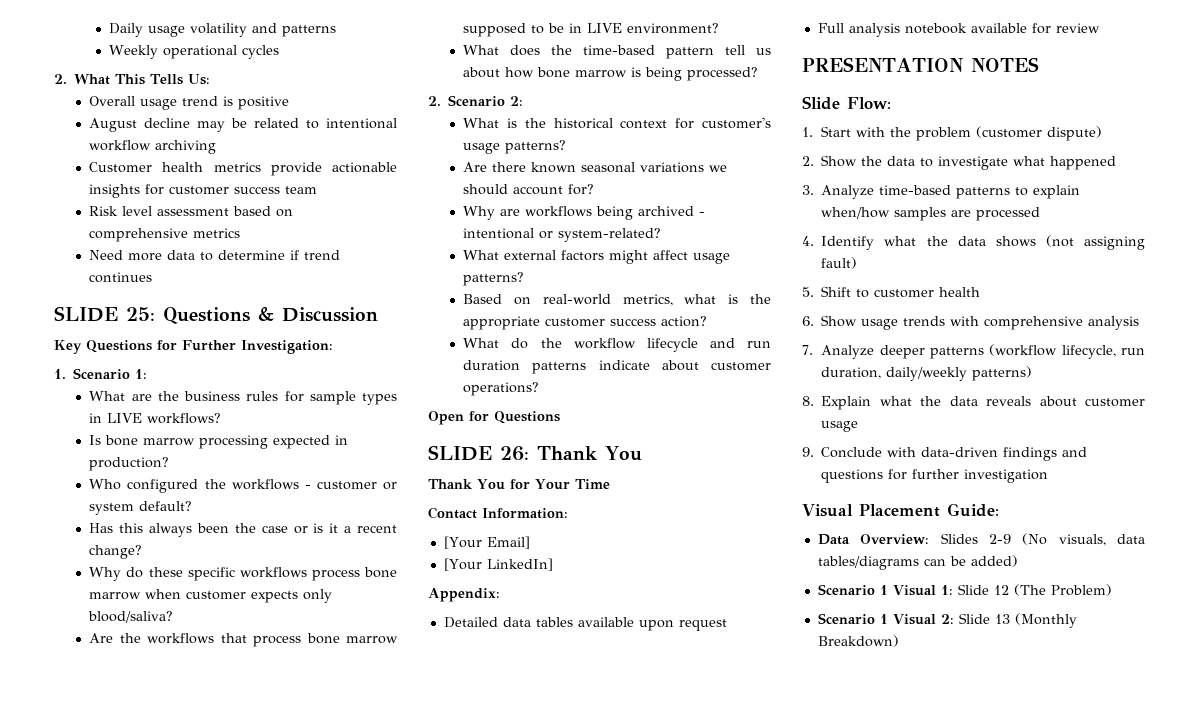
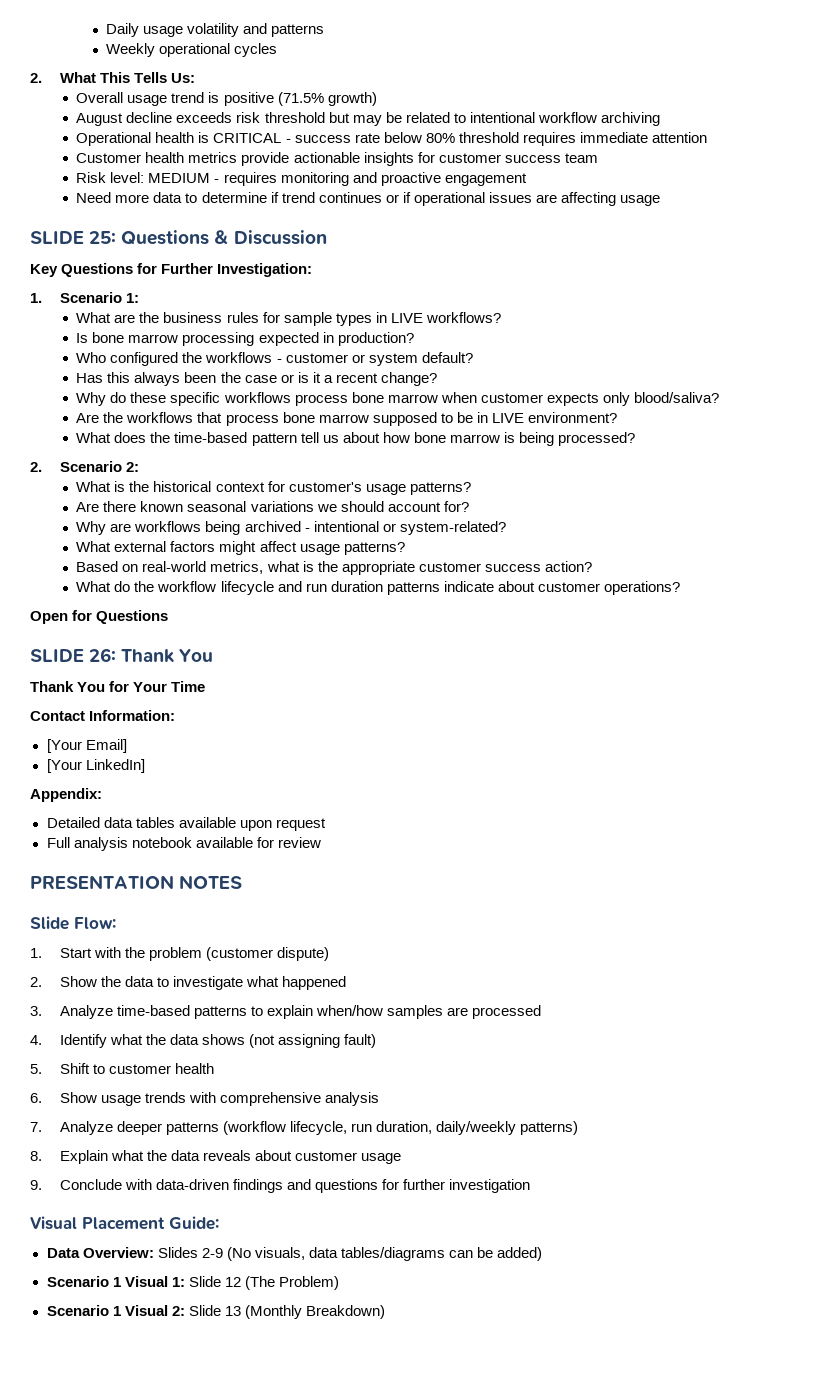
(290, 103) none -> [277,92,377,106] (71.5% growth)
(191, 123) none -> [176,112,350,123] exceeds risk threshold but
(217, 147) none -> [76,132,707,146] // Operational health is CRITICAL - success rate below 80% threshold requires immediate attention
[122,206,294,217] [89,228,241,242] level assessment based on comprehensive metrics -> [110,172,527,186] level: MEDIUM - requires monitoring and proactive engagement
(153, 277) none -> [385,192,661,206] or if operational issues are affecting usage

